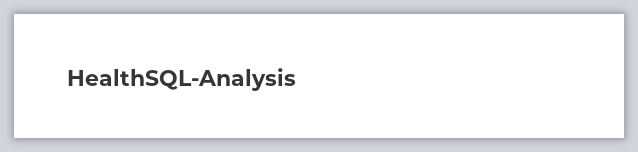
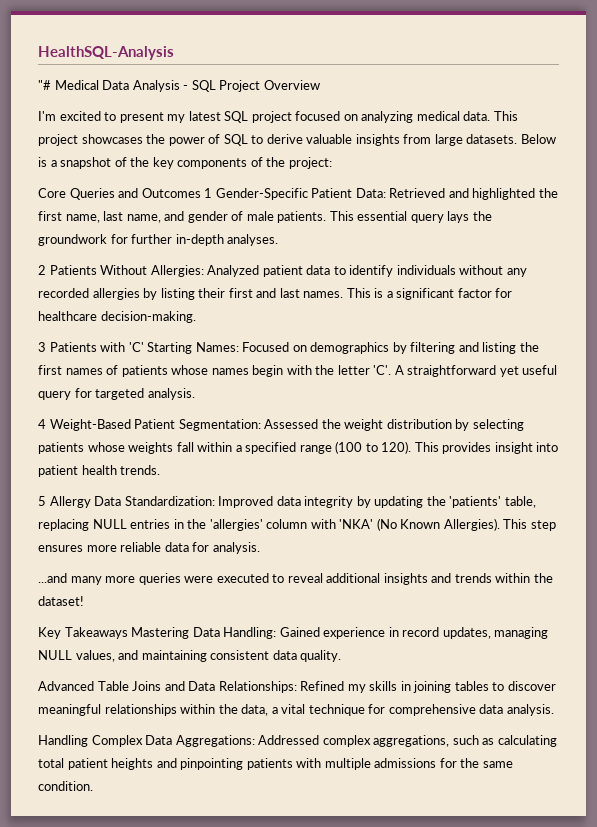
(296, 79) none -> [38,80,320,92] [38,111,518,123] [38,134,556,146] [38,157,332,169] [38,188,558,200] [38,211,492,223] [38,234,279,246] [38,265,527,277] [38,288,513,300] [38,311,196,323] [38,342,539,354] [38,365,558,377] [38,388,195,400] [38,419,524,431] [38,441,559,454] [38,465,161,477] [38,496,536,508] [38,518,556,531] [38,542,260,554] [38,573,553,585] [38,596,84,606] [38,627,549,639] [38,650,342,662] [38,681,556,693] [38,704,554,716] [38,735,557,747] [38,758,513,770] [38,781,93,791] // "# Medical Data Analysis - SQL Project Overview // I'm excited to present my latest SQL project focused on analyzing medical data. This project showcases the power of SQL to derive valuable insights from large datasets. Below is a snapshot of the key components of the project: // Core Queries and Outcomes 1 Gender-Specific Patient Data: Retrieved and highlighted the first name, last name, and gender of male patients. This essential query lays the groundwork for further in-depth analyses. // 2 Patients Without Allergies: Analyzed patient data to identify individuals without any recorded allergies by listing their first and last names. This is a significant factor for healthcare decision-making. // 3 Patients with 'C' Starting Names: Focused on demographics by filtering and listing the first names of patients whose names begin with the letter 'C'. A straightforward yet useful query for targeted analysis. // 4 Weight-Based Patient Segmentation: Assessed the weight distribution by selecting patients whose weights fall within a specified range (100 to 120). This provides insight into patient health trends. // 5 Allergy Data Standardization: Improved data integrity by updating the 'patients' table, replacing NULL entries in the 'allergies' column with 'NKA' (No Known Allergies). This step ensures more reliable data for analysis. // ...and many more queries were executed to reveal additional insights and trends within the dataset! // Key Takeaways Mastering Data Handling: Gained experience in record updates, managing NULL values, and maintaining consistent data quality. // Advanced Table Joins and Data Relationships: Refined my skills in joining tables to discover meaningful relationships within the data, a vital technique for comprehensive data analysis. // Handling Complex Data Aggregations: Addressed complex aggregations, such as calculating total patient heights and pinpointing patients with multiple admissions for the same condition.

